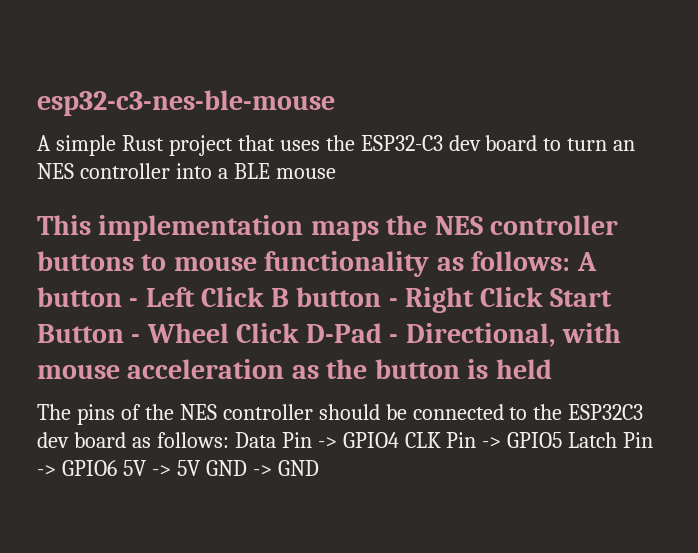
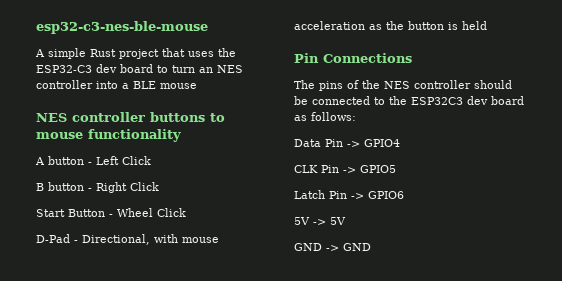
[37,215,428,241] This implementation maps the -> (197, 86) none
[436,251,571,271] as follows: -> (181, 135) //
(265, 297) none -> (151, 160) //
(544, 297) none -> (159, 186) //
(300, 333) none -> (186, 212) //
(552, 369) none -> [294,53,412,63] // Pin Connections
(229, 440) none -> (356, 116) //
(399, 440) none -> (400, 143) //
(563, 440) none -> (396, 169) //
(117, 468) none -> (404, 195) //
(201, 468) none -> (346, 221) //

